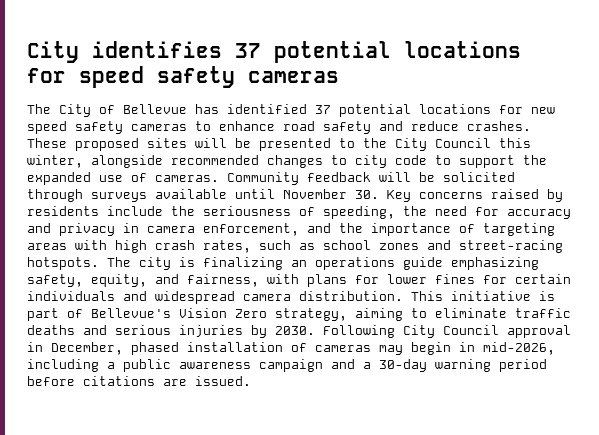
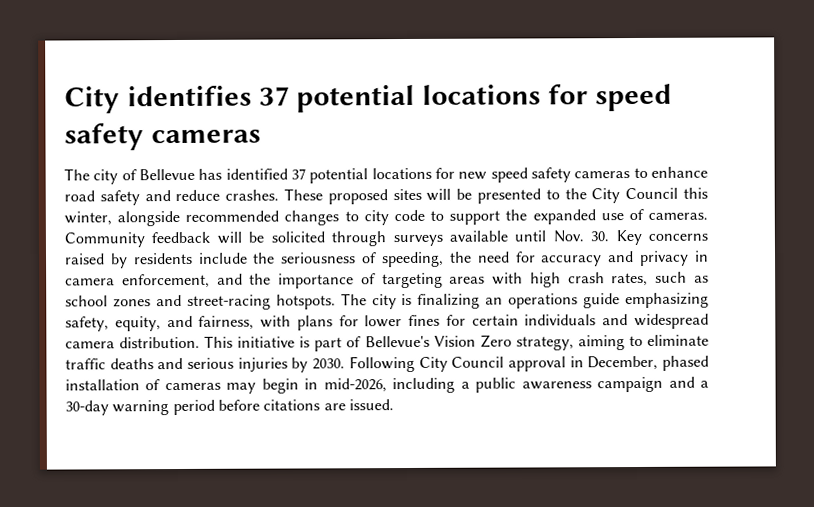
[59,104,91,117] City -> [93,169,119,185] city
[283,189,347,199] November -> [552,230,584,243] Nov.

